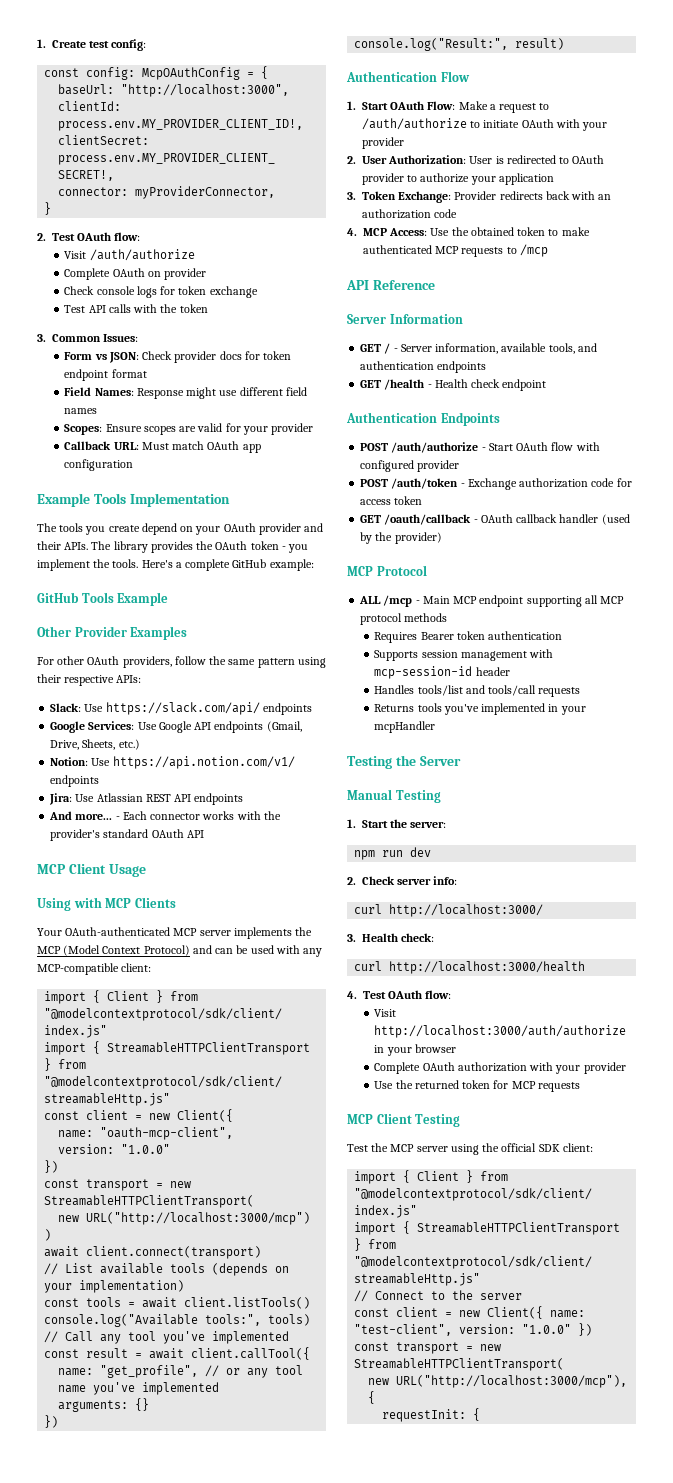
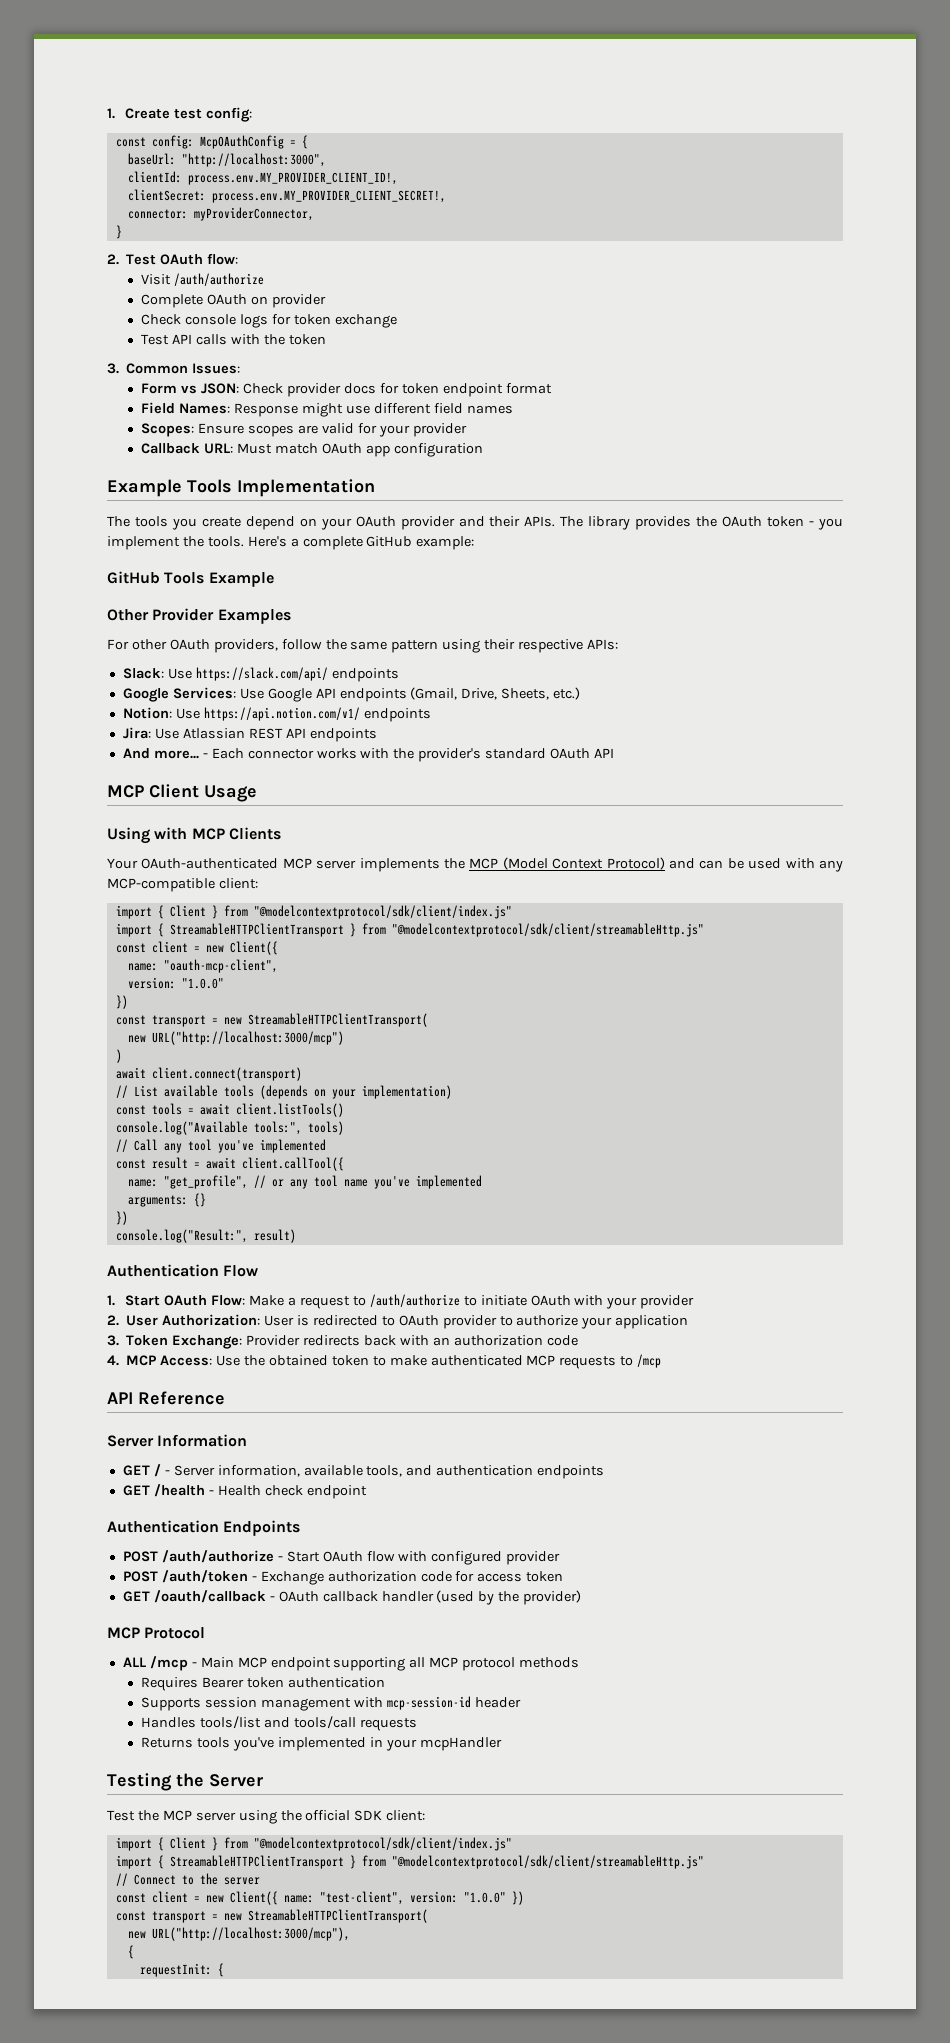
[347,789,441,803] [347,819,447,828] [354,847,432,860] [347,876,458,885] [354,904,544,917] [347,933,435,942] [354,961,586,974] [347,990,452,999] [374,1009,397,1017] [374,1025,627,1038] [374,1044,456,1056] [374,1062,626,1074] [374,1080,580,1092] [347,1113,461,1127] // Manual Testing // 1. Start the server: // npm run dev // 2. Check server info: // curl http://localhost:3000/ // 3. Health check: // curl http://localhost:3000/health // 4. Test OAuth flow: // Visit http://localhost:3000/auth/authorize in your browser // Complete OAuth authorization with your provider // Use the returned token for MCP requests // MCP Client Testing -> (263, 1780) none

